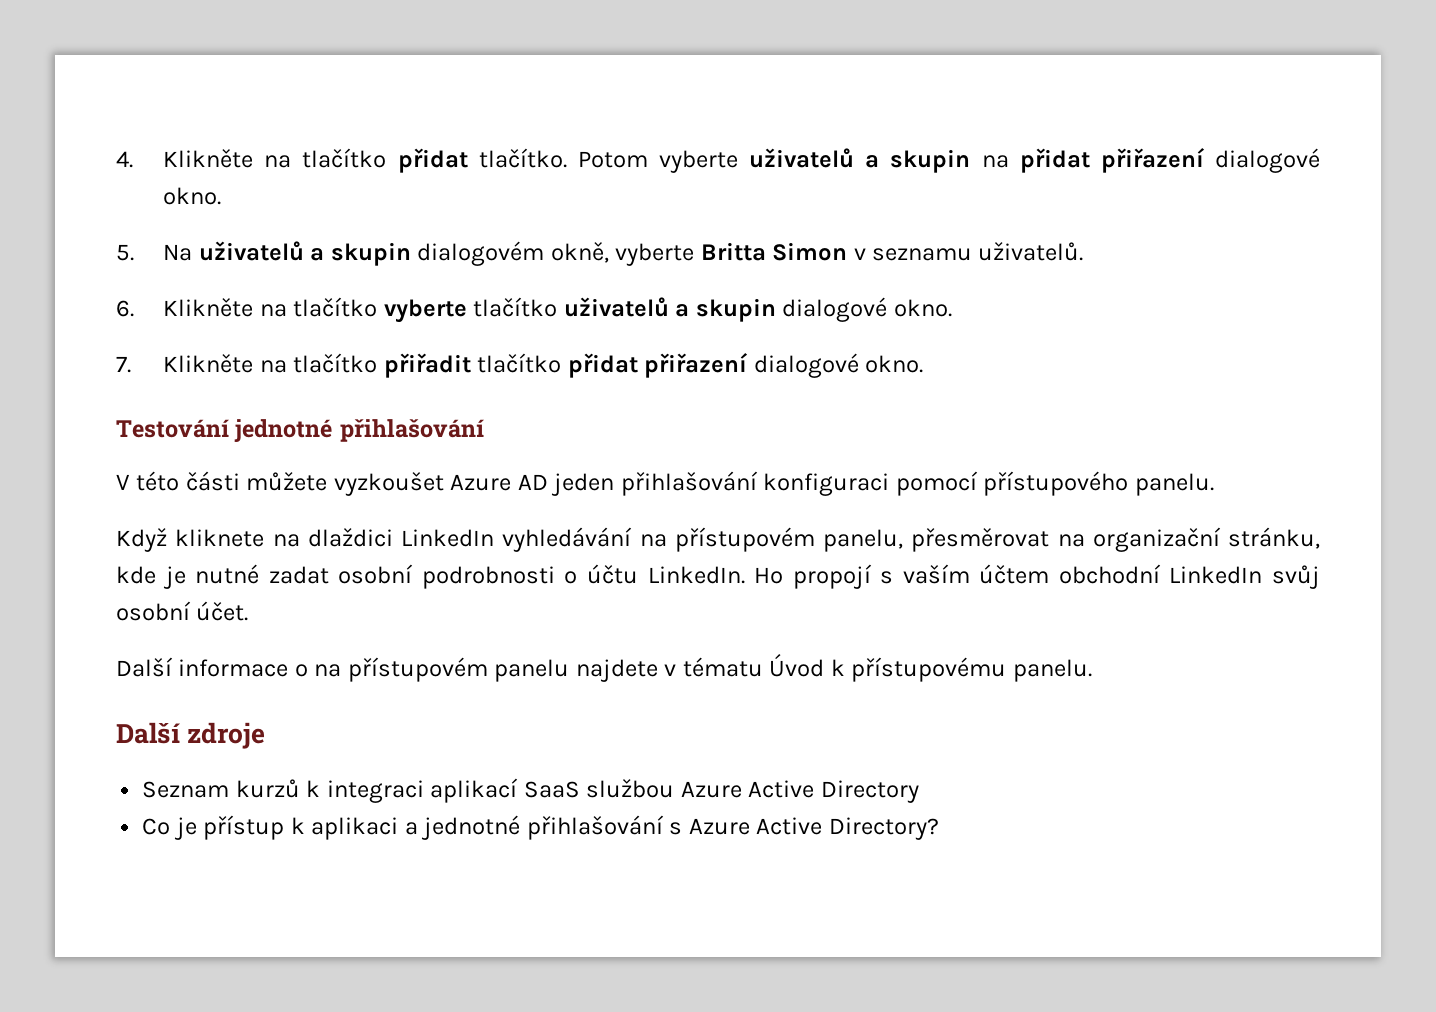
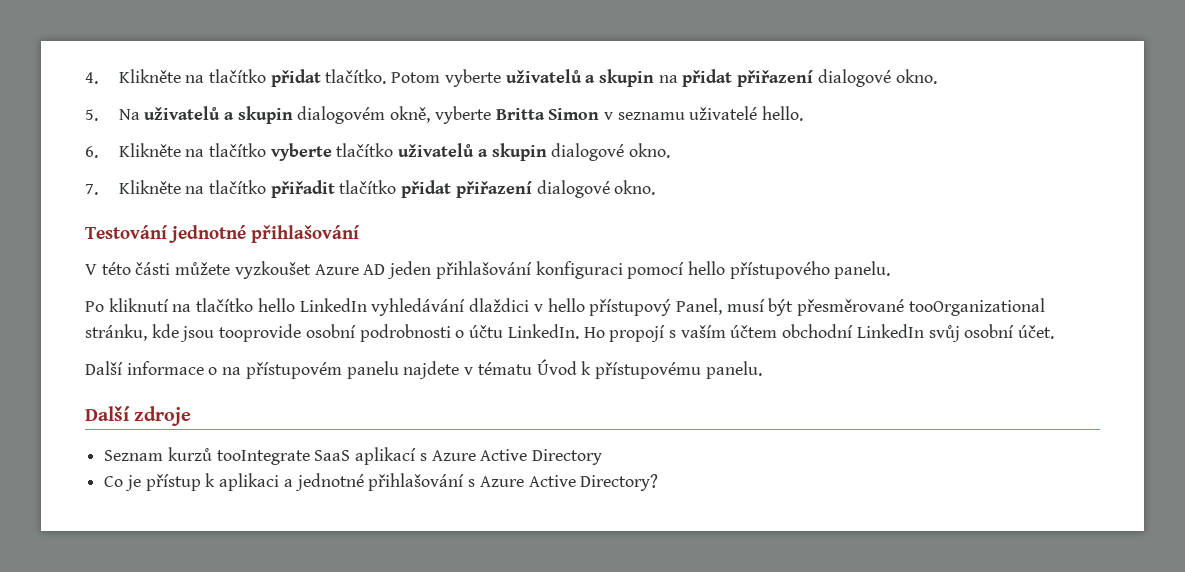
[978,242,1084,261] uživatelů. -> [689,106,804,121] uživatelé hello.
(978, 483) none -> [687,261,725,275] hello
[116,527,1320,552] [116,564,329,589] Když kliknete na dlaždici LinkedIn vyhledávání na přístupovém panelu, přesměrovat na organizační stránku, kde je nutné zadat -> [85,298,1045,316] [85,324,302,342] Po kliknutí na tlačítko hello LinkedIn vyhledávání dlaždici v hello přístupový Panel, musí být přesměrované tooOrganizational stránku, kde jsou tooprovide
[306,778,675,803] k integraci aplikací SaaS službou -> [216,447,427,465] tooIntegrate SaaS aplikací s

